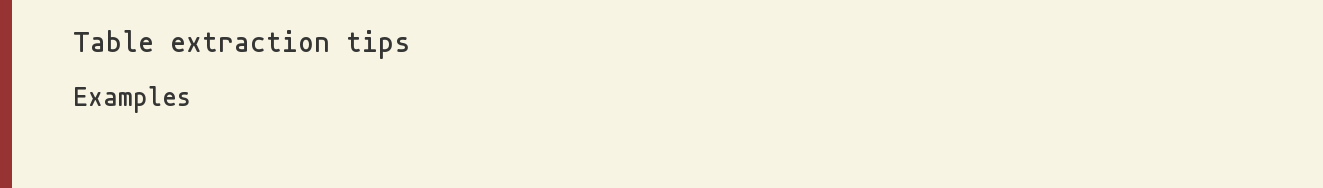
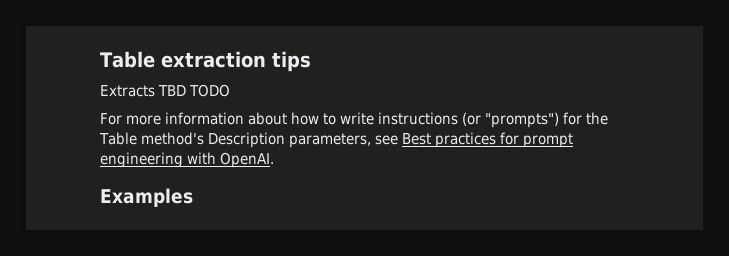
(411, 44) none -> [100,84,230,97] [100,112,608,128] [99,132,573,148] [100,152,274,168] // Extracts TBD TODO // For more information about how to write instructions (or "prompts") for the Table method's Description parameters, see Best practices for prompt engineering with OpenAI.

